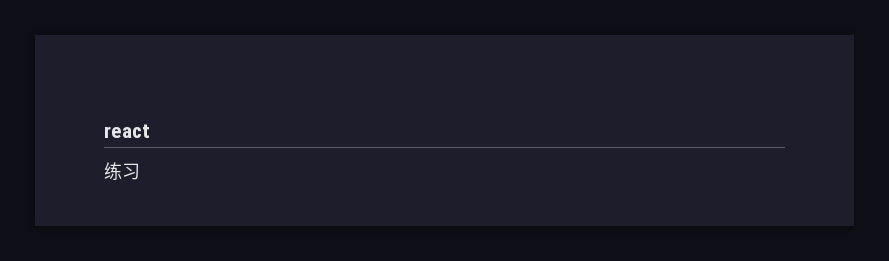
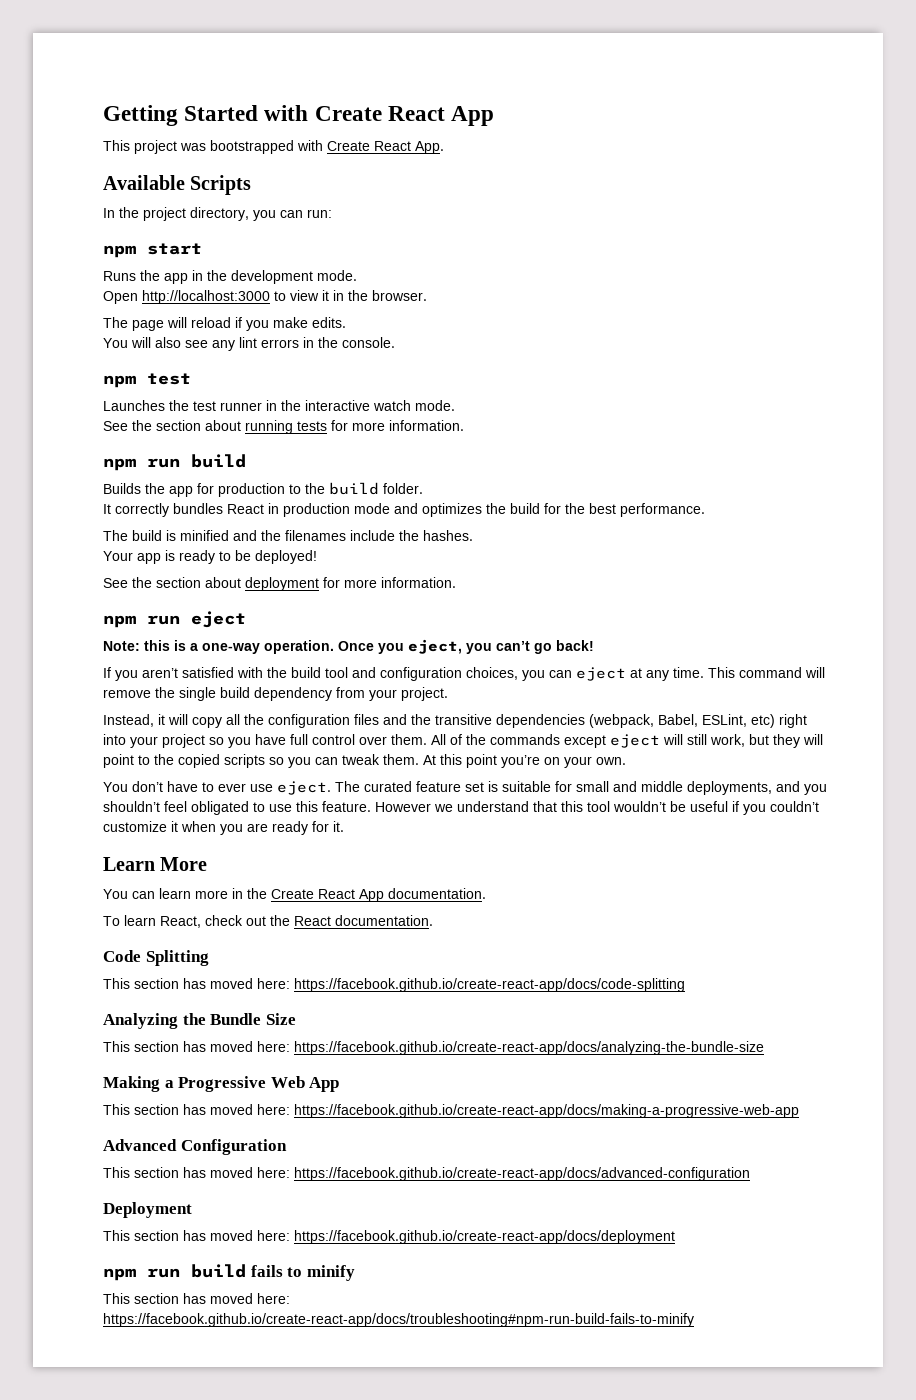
[104,124,150,138] [104,162,140,180] react // 练习 -> [103,105,495,126] [103,140,444,154] [103,175,252,195] [103,207,332,221] [103,243,202,258] [103,270,357,284] [103,290,427,304] [103,317,346,331] [103,337,395,351] [103,373,191,388] [103,400,455,411] [103,420,464,434] [103,454,246,471] [103,482,423,497] [103,503,705,517] [103,530,473,541] [103,550,317,564] [103,577,456,591] [103,611,246,628] [103,639,594,654] [103,667,825,681] [103,687,448,701] [103,714,807,728] [103,734,823,748] [103,754,626,768] [103,781,827,795] [103,801,819,815] [103,821,344,835] [103,857,208,871] [103,888,486,902] [103,915,433,928] [103,950,209,966] [103,978,685,992] [103,1013,296,1029] [103,1041,764,1055] [103,1076,340,1092] [103,1104,799,1118] [103,1139,287,1155] [103,1167,750,1181] [103,1202,192,1218] [103,1230,675,1244] [103,1264,355,1281] [103,1293,290,1304] [103,1313,694,1327] Getting Started with Create React App // This project was bootstrapped with Create React App. // Available Scripts // In the project directory, you can run: // npm start // Runs the app in the development mode. // Open http://localhost:3000 to view it in the browser. // The page will reload if you make edits. // You will also see any lint errors in the console. // npm test // Launches the test runner in the interactive watch mode. // See the section about running tests for more information. // npm run build // Builds the app for production to the build folder. // It correctly bundles React in production mode and optimizes the build for the best performance. // The build is minified and the filenames include the hashes. // Your app is ready to be deployed! // See the section about deployment for more information. // npm run eject // Note: this is a one-way operation. Once you eject, you can’t go back! // If you aren’t satisfied with the build tool and configuration choices, you can eject at any time. This command will remove the single build dependency from your project. // Instead, it will copy all the configuration files and the transitive dependencies (webpack, Babel, ESLint, etc) right into your project so you have full control over them. All of the commands except eject will still work, but they will point to the copied scripts so you can tweak them. At this point you’re on your own. // You don’t have to ever use eject. The curated feature set is suitable for small and middle deployments, and you shouldn’t feel obligated to use this feature. However we understand that this tool wouldn’t be useful if you couldn’t customize it when you are ready for it. // Learn More // You can learn more in the Create React App documentation. // To learn React, check out the React documentation. // Code Splitting // This section has moved here: https://facebook.github.io/create-react-app/docs/code-splitting // Analyzing the Bundle Size // This section has moved here: https://facebook.github.io/create-react-app/docs/analyzing-the-bundle-size // Making a Progressive Web App // This section has moved here: https://facebook.github.io/create-react-app/docs/making-a-progressive-web-app // Advanced Configuration // This section has moved here: https://facebook.github.io/create-react-app/docs/advanced-configuration // Deployment // This section has moved here: https://facebook.github.io/create-react-app/docs/deployment // npm run build fails to minify // This section has moved here: https://facebook.github.io/create-react-app/docs/troubleshooting#npm-run-build-fails-to-minify

